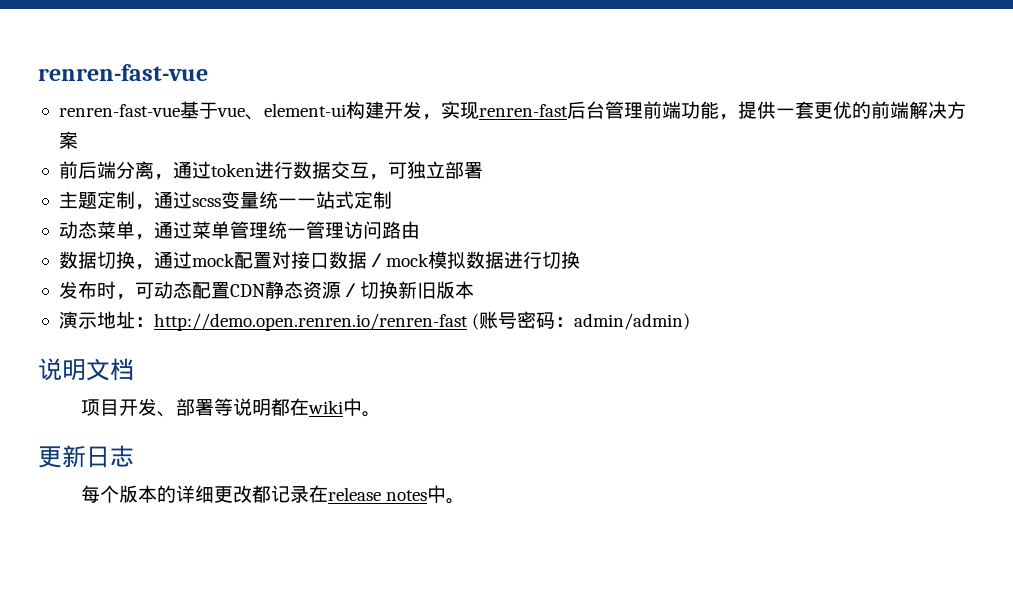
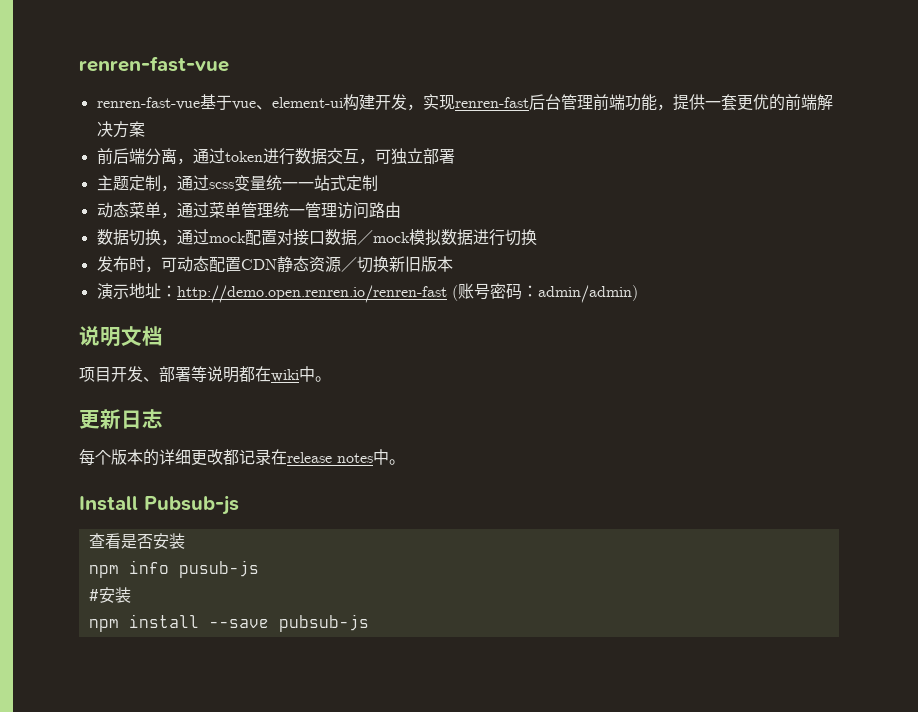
(465, 501) none -> [79,495,239,515] [88,533,185,549] [88,560,259,578] [88,587,131,603] [88,614,369,632] // Install Pubsub-js // 查看是否安装 // npm info pusub-js // #安装 // npm install --save pubsub-js

